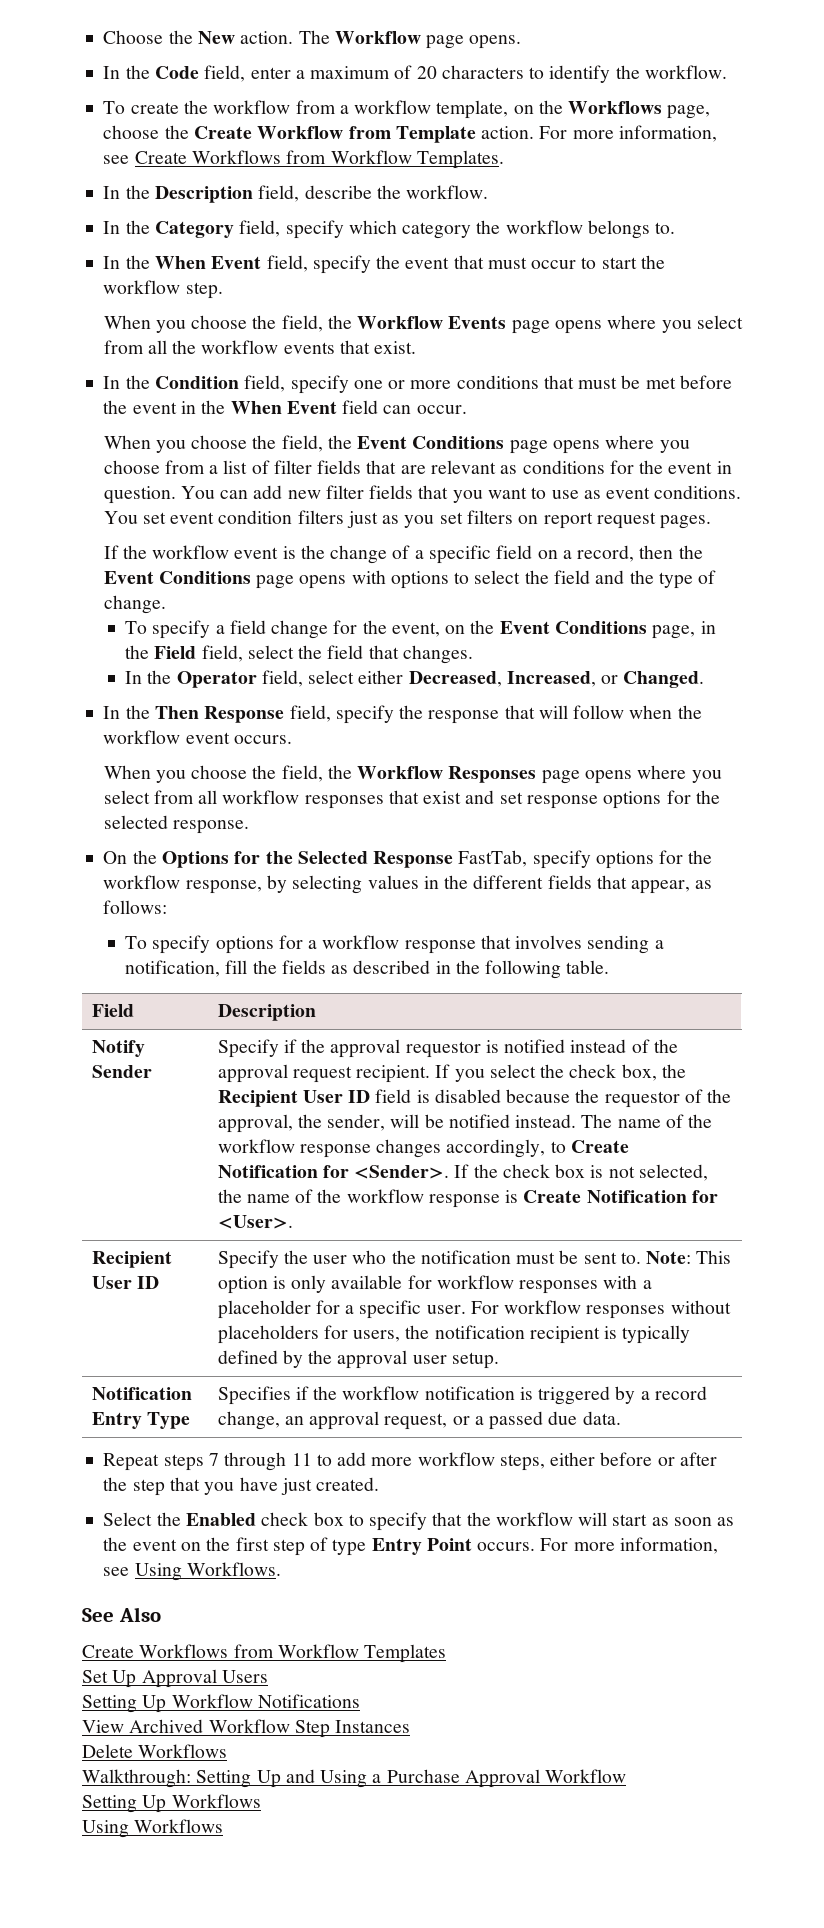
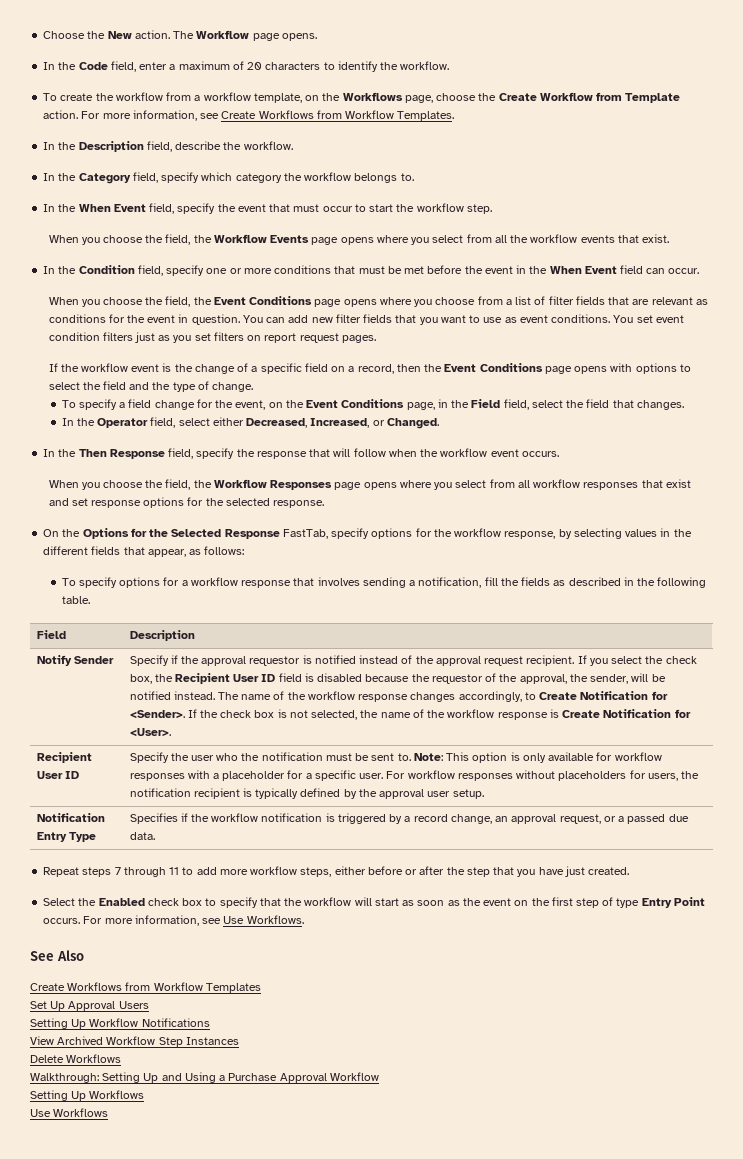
[134,1563,182,1581] Using -> [223,916,245,924] Use
[82,1820,129,1838] Using -> [30,1109,51,1117] Use

